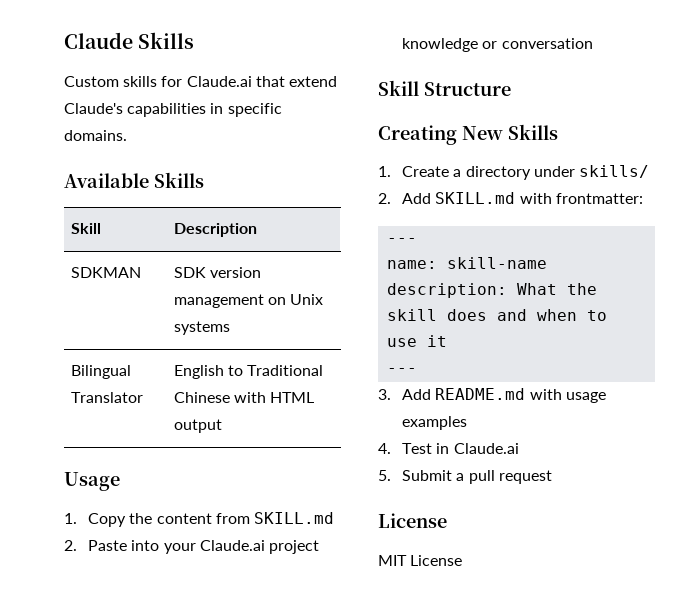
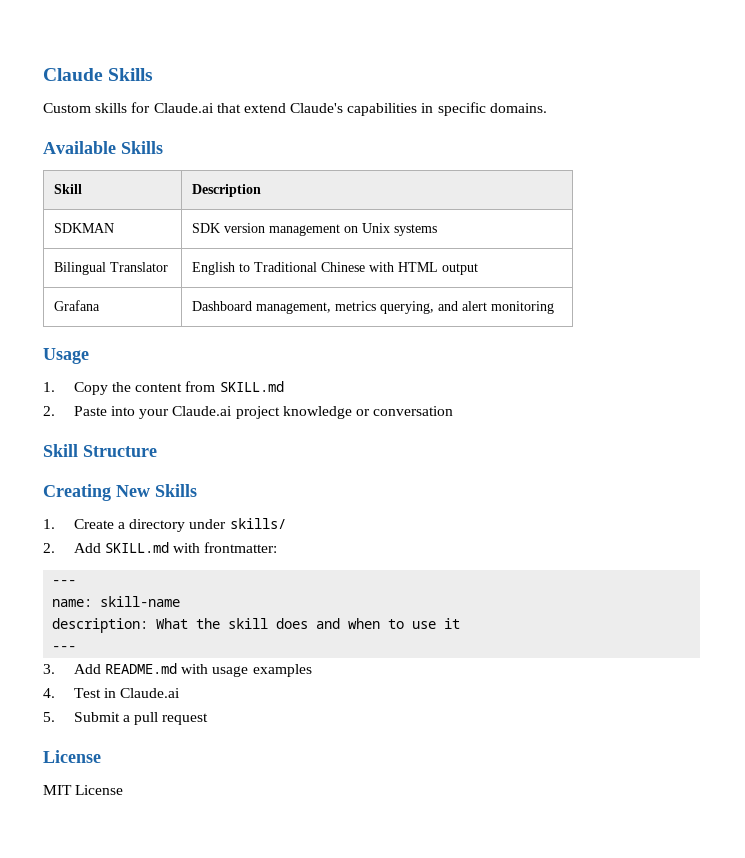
(222, 426) none -> [54,300,101,311] [192,301,555,314] // Grafana | Dashboard management, metrics querying, and alert monitoring

